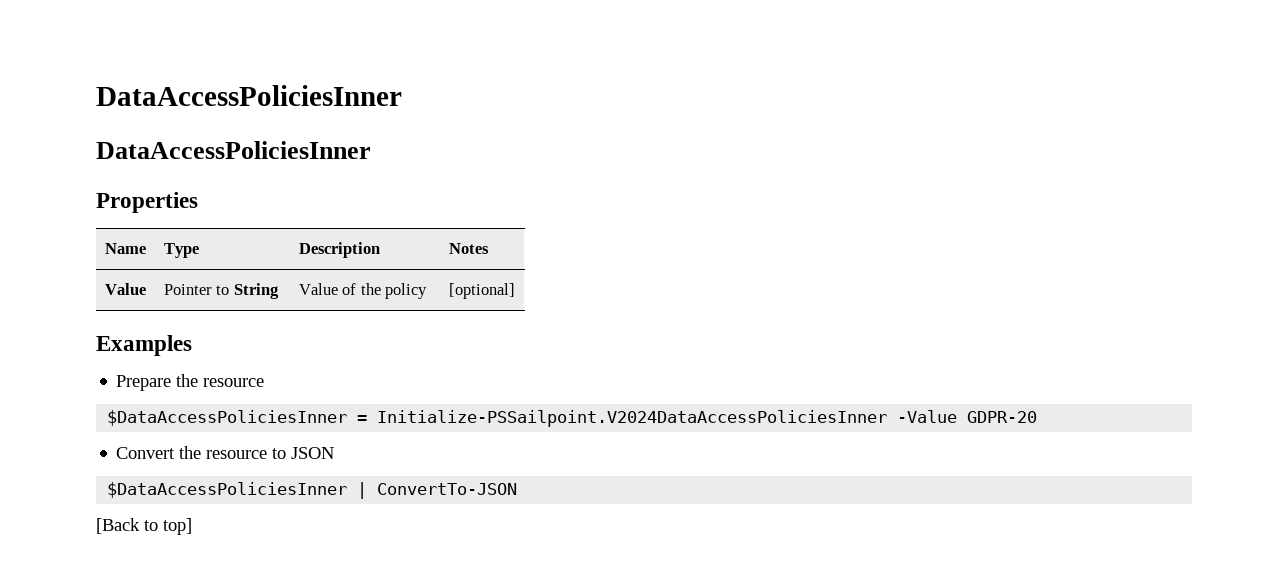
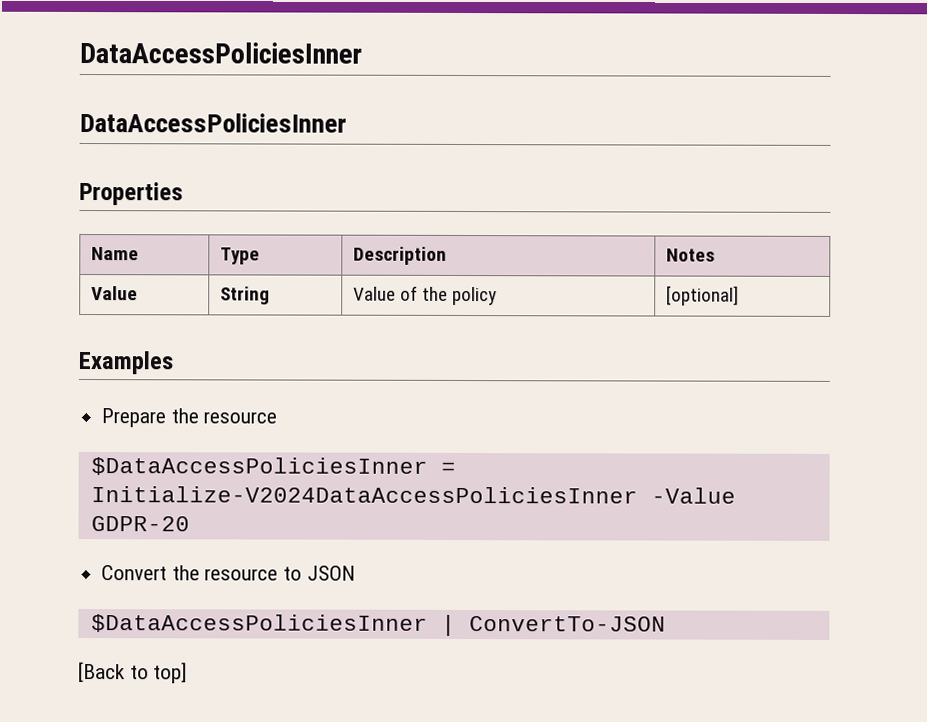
[163,284,230,295] Pointer to -> (138, 293) none
[377,410,888,427] Initialize-PSSailpoint.V2024DataAccessPoliciesInner -> [90,486,638,504] Initialize-V2024DataAccessPoliciesInner

